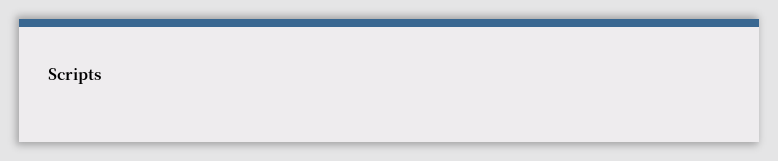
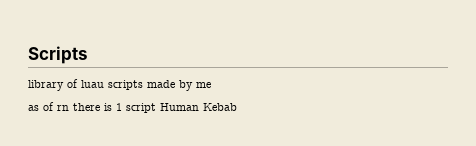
(101, 76) none -> [28,79,211,91] [28,102,237,113] // library of luau scripts made by me // as of rn there is 1 script Human Kebab

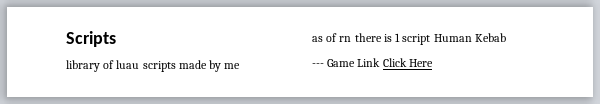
(237, 107) none -> [312,58,433,67] // --- Game Link Click Here

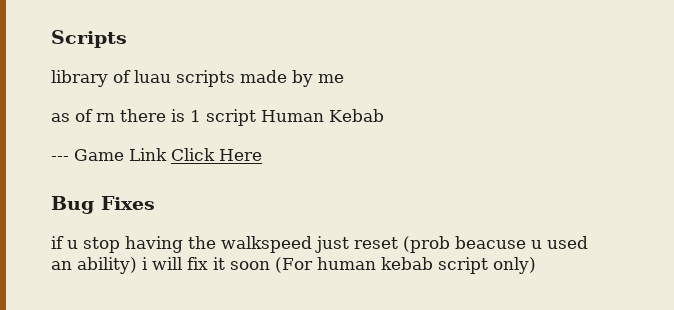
(433, 63) none -> [51,196,155,214] [51,236,588,253] [51,257,536,274] // Bug Fixes // if u stop having the walkspeed just reset (prob beacuse u used an ability) i will fix it soon (For human kebab script only)

